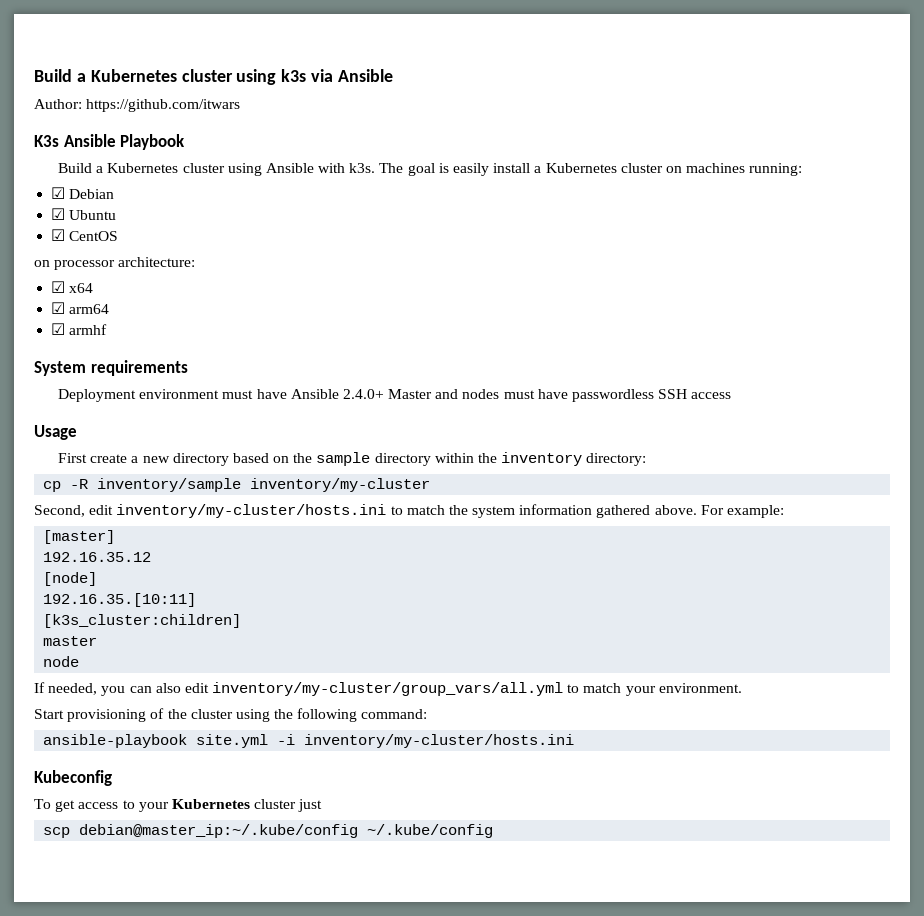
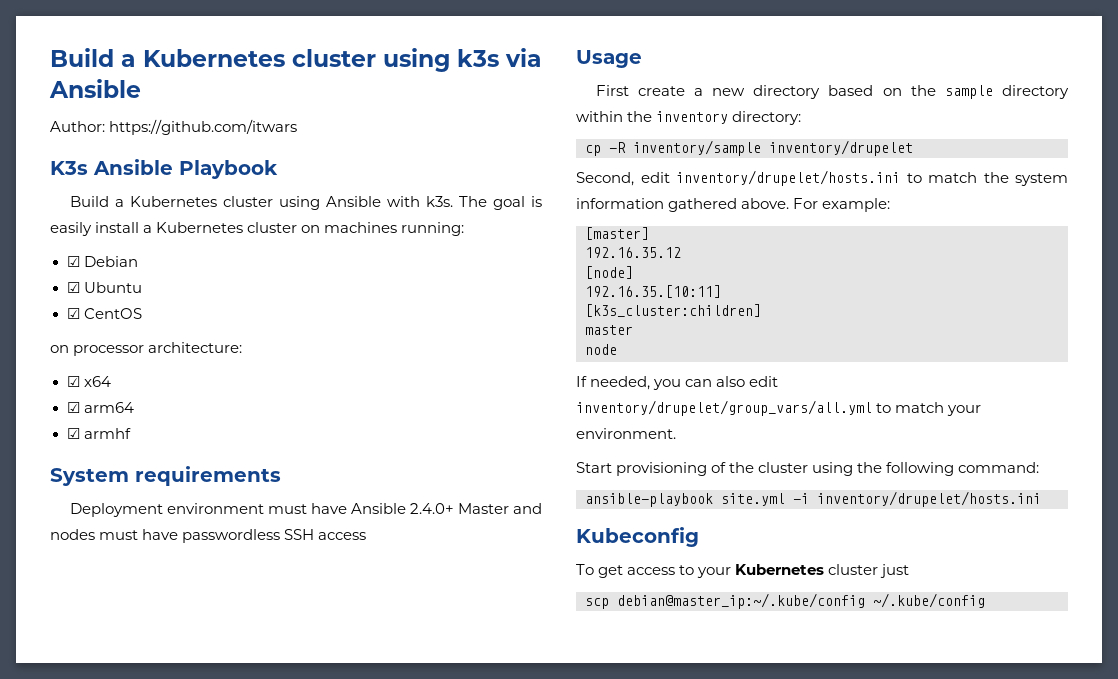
[250,478,431,492] inventory/my-cluster -> [769,140,913,156] inventory/drupelet
[116,504,387,518] inventory/my-cluster/hosts.ini -> [676,170,900,186] inventory/drupelet/hosts.ini
[212,682,564,696] inventory/my-cluster/group_vars/all.yml -> [576,400,872,416] inventory/drupelet/group_vars/all.yml
[304,734,575,748] inventory/my-cluster/hosts.ini -> [817,491,1041,507] inventory/drupelet/hosts.ini

